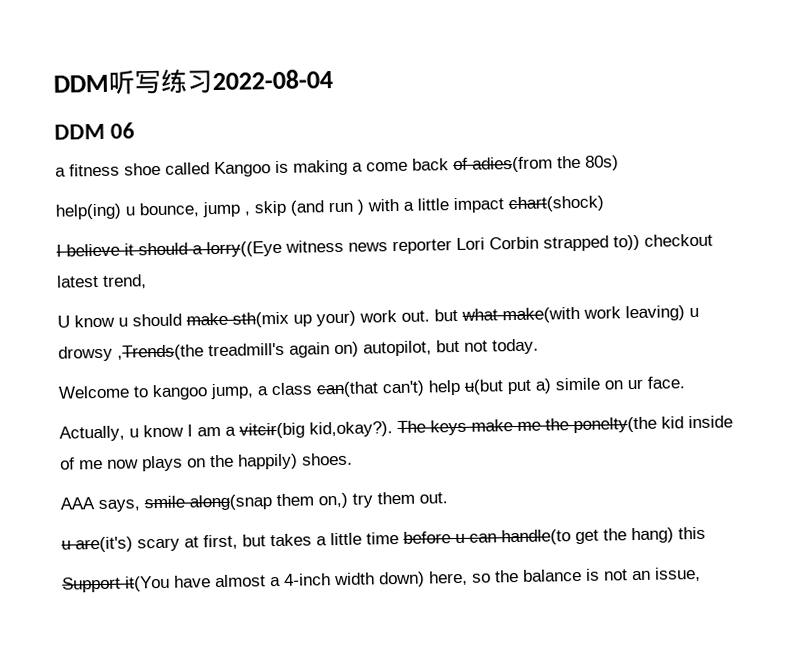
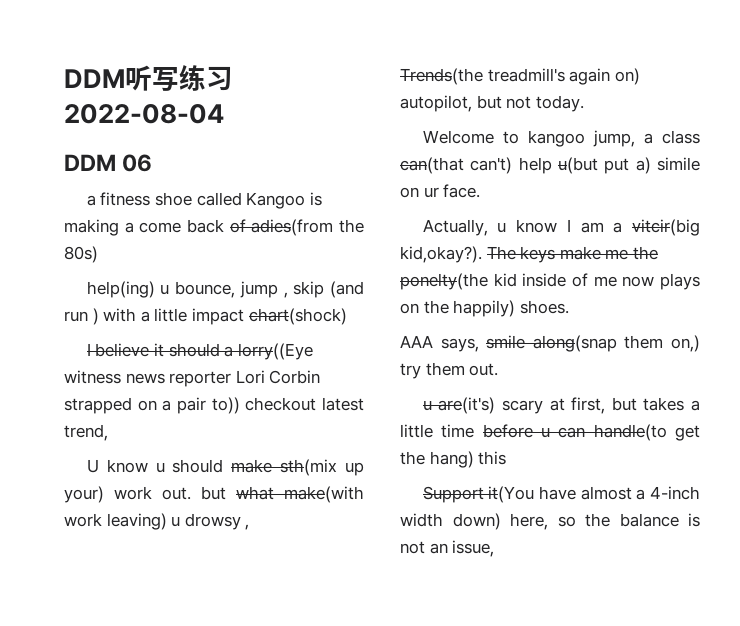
(609, 243) none -> [137,397,206,414] on a pair
[117,344,204,361] ,Trends(the -> [245,524,250,530] [400,68,483,85] , // Trends(the

